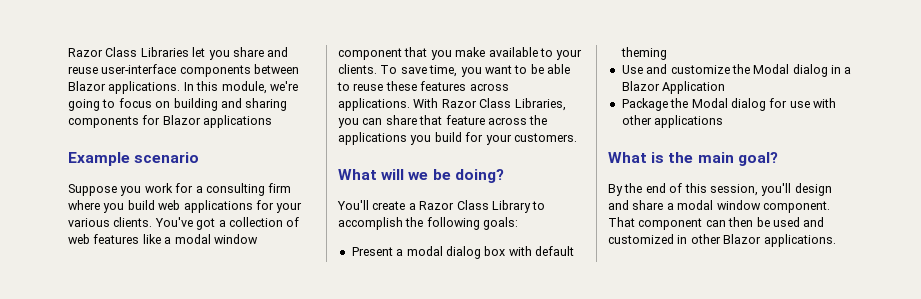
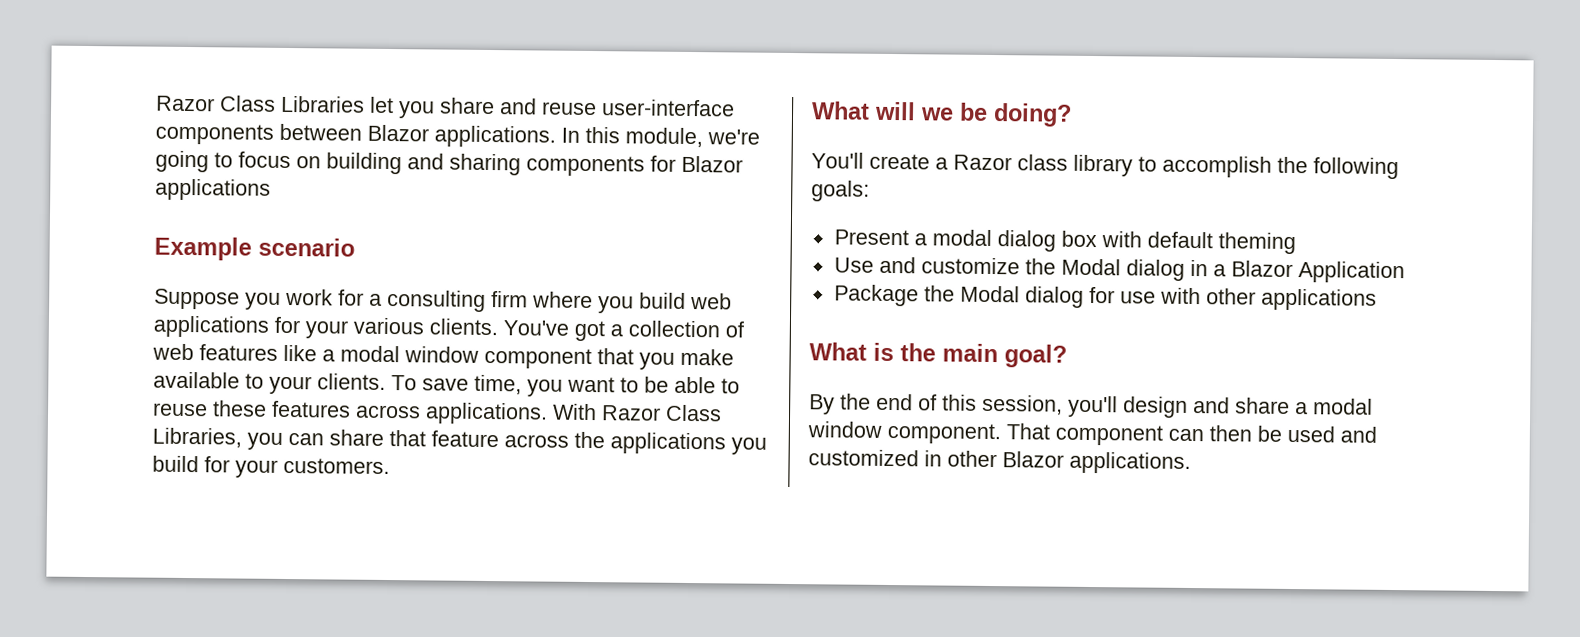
[456,200,531,213] Class Library -> [1017,154,1133,177] class library

